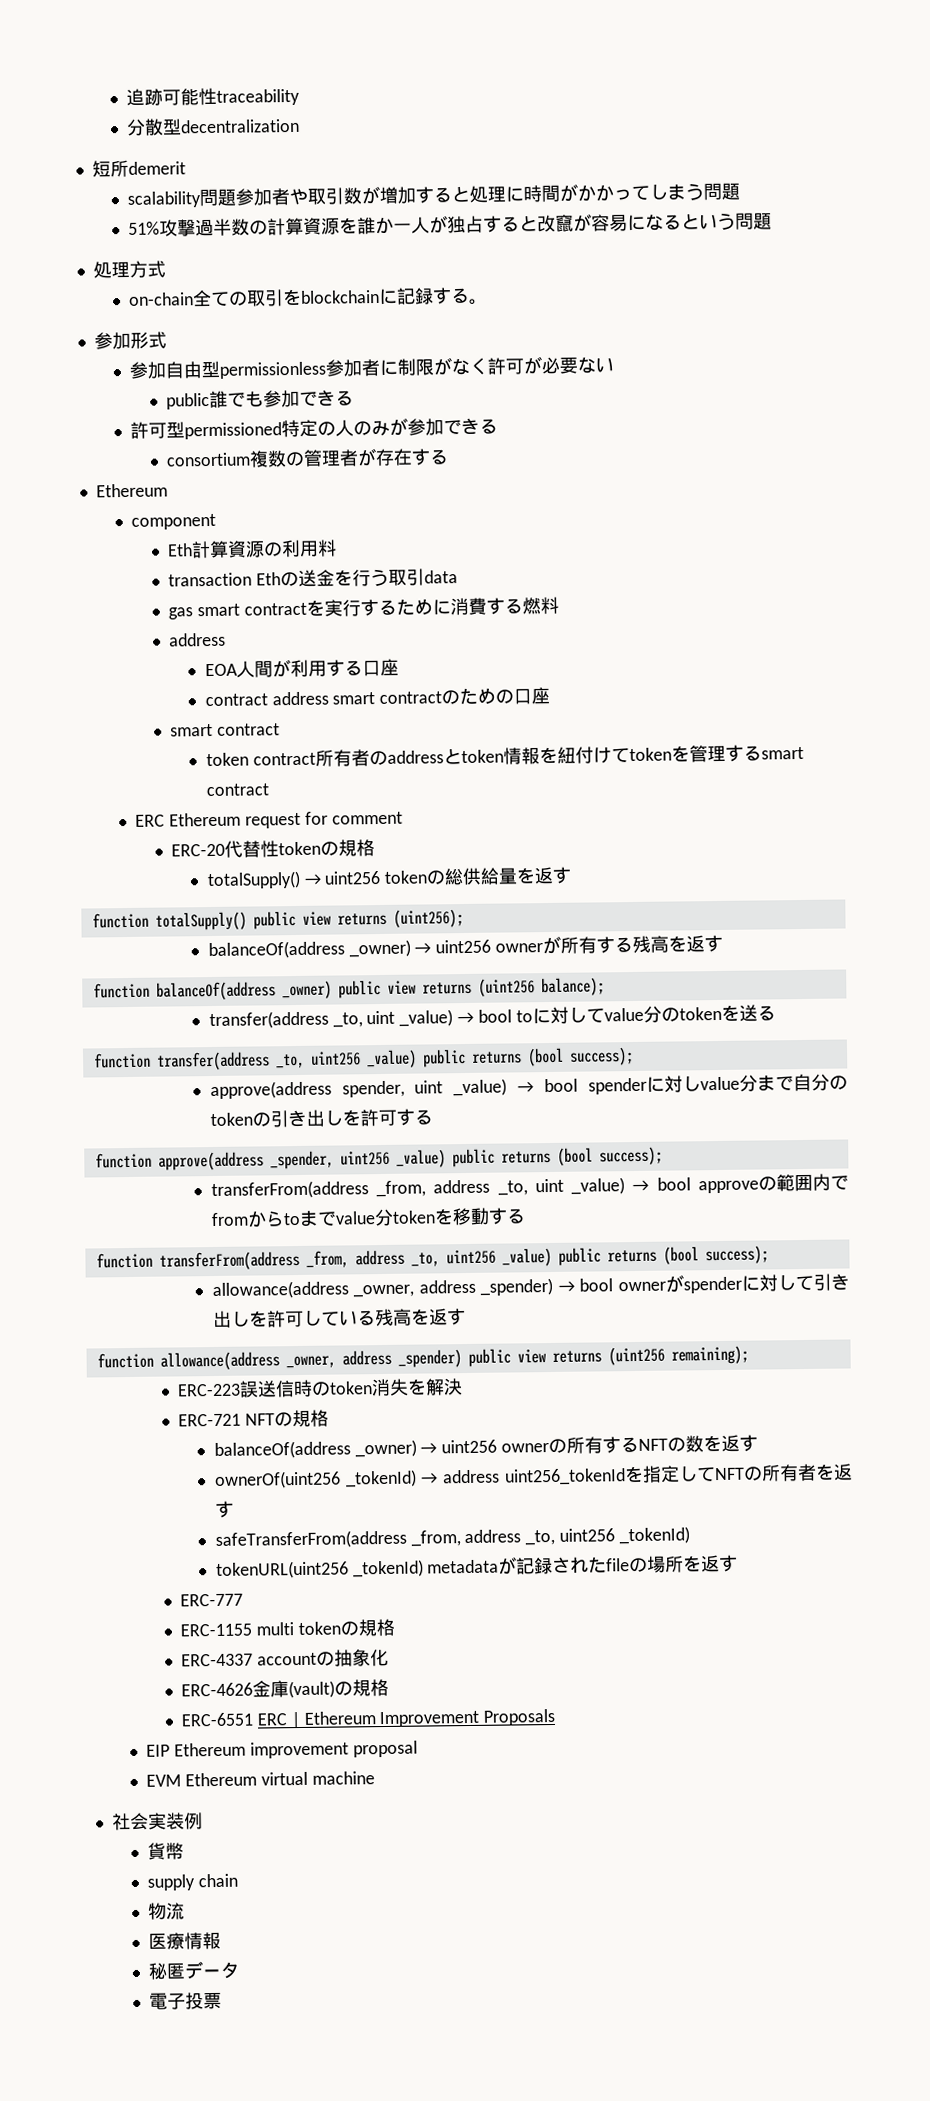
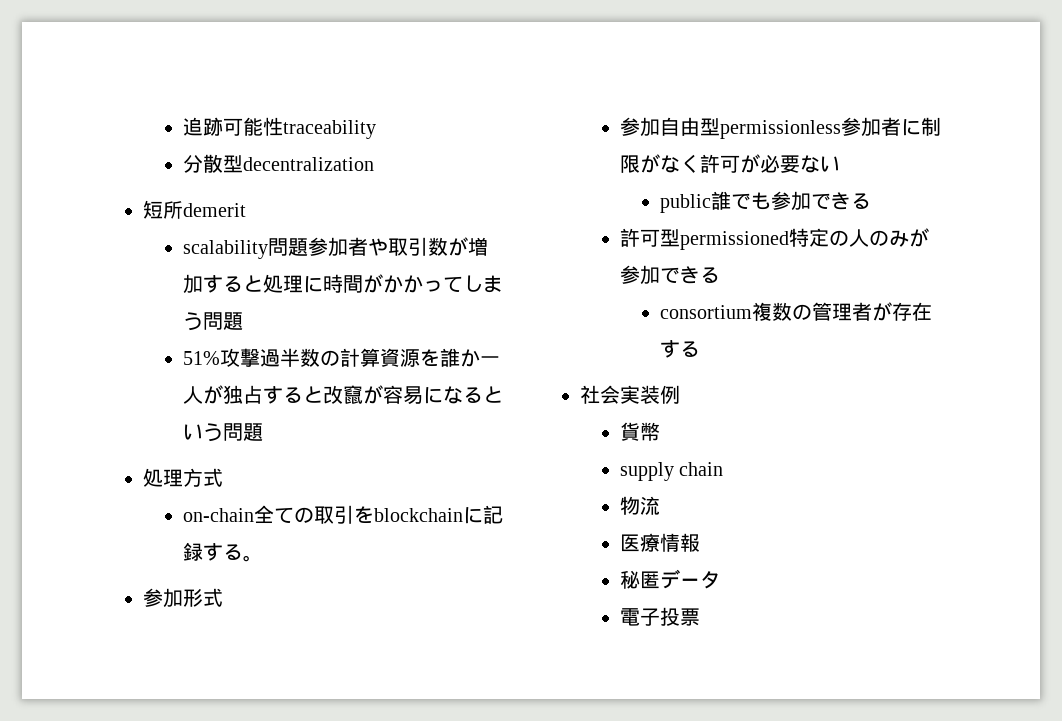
[95,483,168,498] [131,513,217,530] [167,539,338,559] [168,568,458,587] [168,596,559,620] [169,632,227,647] [204,658,399,678] [204,686,551,707] [170,723,280,737] [205,744,804,767] [205,783,269,797] [135,811,403,829] [171,839,376,858] [206,866,573,890] [91,909,464,931] [207,934,724,960] [92,977,605,1001] [208,1004,776,1030] [93,1047,634,1071] [209,1073,848,1100] [209,1108,433,1128] [94,1146,663,1171] [210,1173,849,1200] [210,1207,526,1228] [95,1245,769,1271] [211,1273,850,1300] [212,1308,466,1329] [96,1345,749,1371] [177,1378,464,1398] [178,1409,329,1428] [213,1434,759,1460] [213,1463,853,1490] [214,1500,234,1519] [214,1526,690,1550] [215,1554,739,1580] [180,1593,244,1607] [180,1618,395,1637] [181,1648,389,1667] [181,1678,390,1699] [181,1708,557,1729] [146,1740,419,1759] [146,1771,376,1787] // Ethereum // component // Eth計算資源の利用料 // transaction Ethの送金を行う取引data // gas smart contractを実行するために消費する燃料 // address // EOA人間が利用する口座 // contract address smart contractのための口座 // smart contract // token contract所有者のaddressとtoken情報を紐付けてtokenを管理するsmart contract // ERC Ethereum request for comment // ERC-20代替性tokenの規格 // totalSupply() → uint256 tokenの総供給量を返す // function totalSupply() public view returns (uint256); // balanceOf(address _owner) → uint256 ownerが所有する残高を返す // function balanceOf(address _owner) public view returns (uint256 balance); // transfer(address _to, uint _value) → bool toに対してvalue分のtokenを送る // function transfer(address _to, uint256 _value) public returns (bool success); // approve(address spender, uint _value) → bool spenderに対しvalue分まで自分のtokenの引き出しを許可する // function approve(address _spender, uint256 _value) public returns (bool success); // transferFrom(address _from, address _to, uint _value) → bool approveの範囲内でfromからtoまでvalue分tokenを移動する // function transferFrom(address _from, address _to, uint256 _value) public returns (bool success); // allowance(address _owner, address _spender) → bool ownerがspenderに対して引き出しを許可している残高を返す // function allowance(address _owner, address _spender) public view returns (uint256 remaining); // ERC-223誤送信時のtoken消失を解決 // ERC-721 NFTの規格 // balanceOf(address _owner) → uint256 ownerの所有するNFTの数を返す // ownerOf(uint256 _tokenId) → address uint256_tokenIdを指定してNFTの所有者を返す // safeTransferFrom(address _from, address _to, uint256 _tokenId) // tokenURL(uint256 _tokenId) metadataが記録されたfileの場所を返す // ERC-777 // ERC-1155 multi tokenの規格 // ERC-4337 accountの抽象化 // ERC-4626金庫(vault)の規格 // ERC-6551 ERC | Ethereum Improvement Proposals // EIP Ethereum improvement proposal // EVM Ethereum virtual machine -> (700, 349) none

